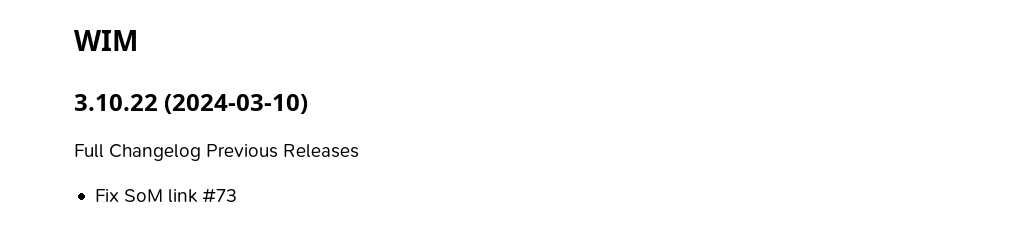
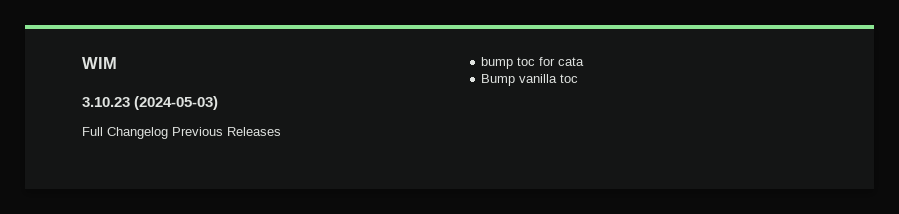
[74,94,309,114] 3.10.22 (2024-03-10) -> [82,96,219,110] 3.10.23 (2024-05-03)
[94,188,238,203] Fix SoM link #73 -> [481,57,585,69] [481,74,579,86] bump toc for cata // Bump vanilla toc

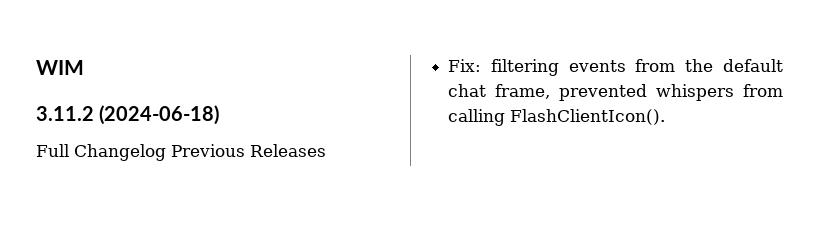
[82,96,219,110] 3.10.23 (2024-05-03) -> [36,105,220,125] 3.11.2 (2024-06-18)
[481,57,585,69] [481,74,579,86] bump toc for cata // Bump vanilla toc -> [448,59,783,76] [448,84,783,101] [448,109,666,126] Fix: filtering events from the default chat frame, prevented whispers from calling FlashClientIcon().

